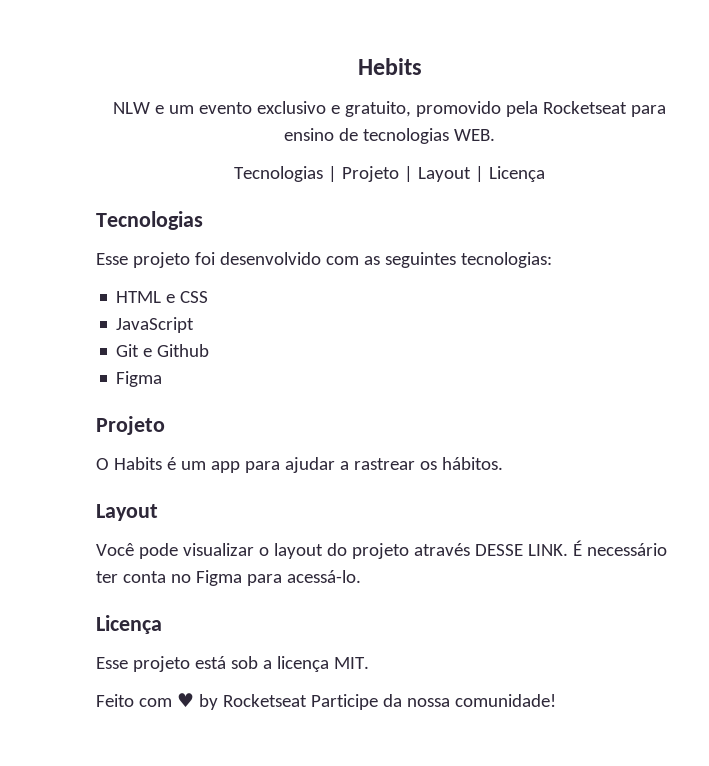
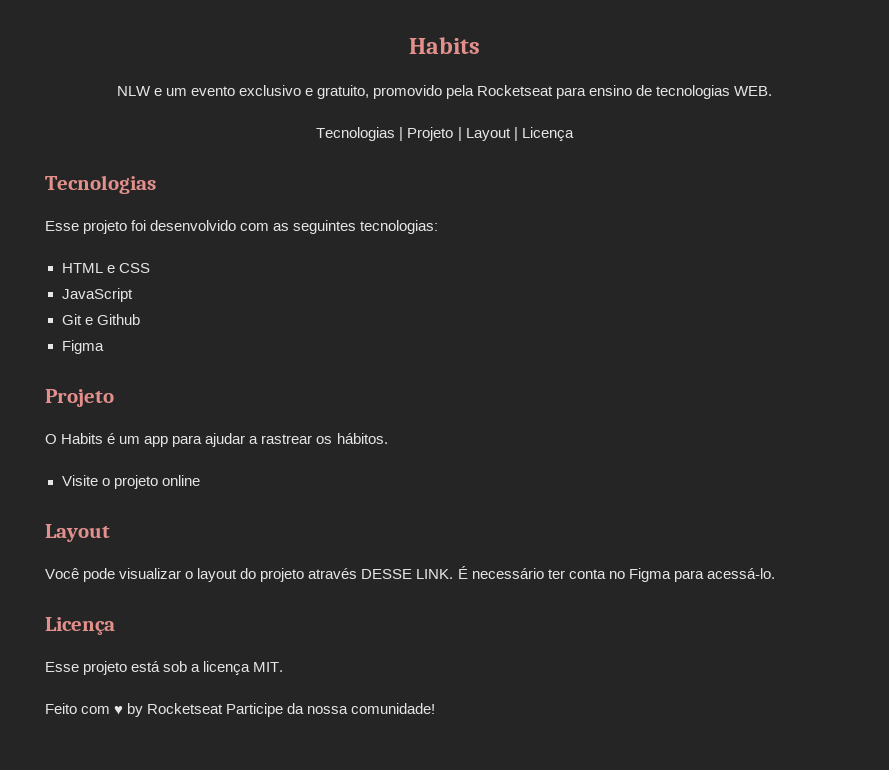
[357,58,422,75] Hebits -> [409,37,480,54] Habits
(503, 463) none -> [61,475,200,489] // Visite o projeto online

